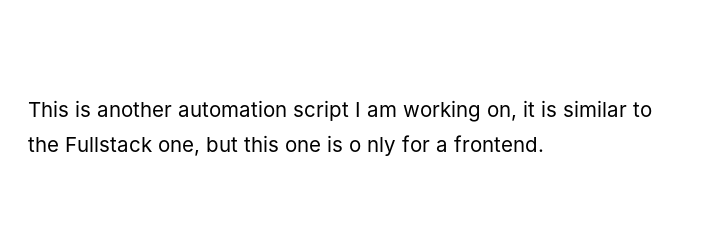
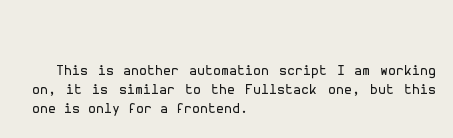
[349,137,396,156] o nly -> [88,103,120,116] only

